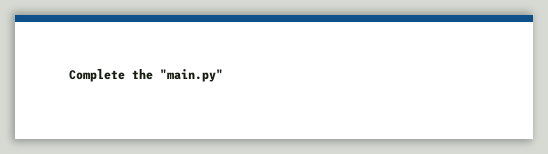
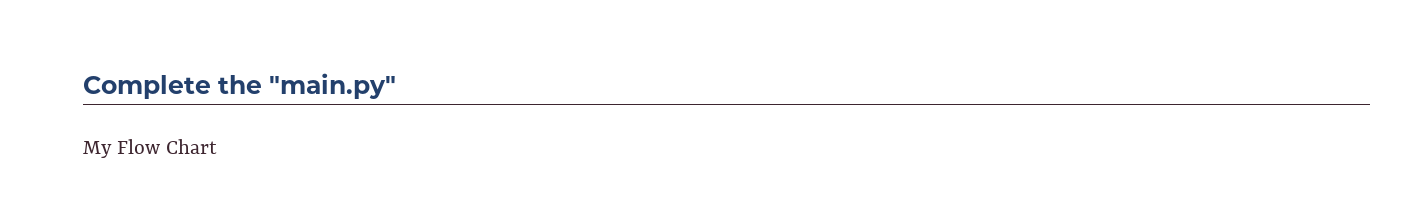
(223, 75) none -> [83,139,218,158] // My Flow Chart

